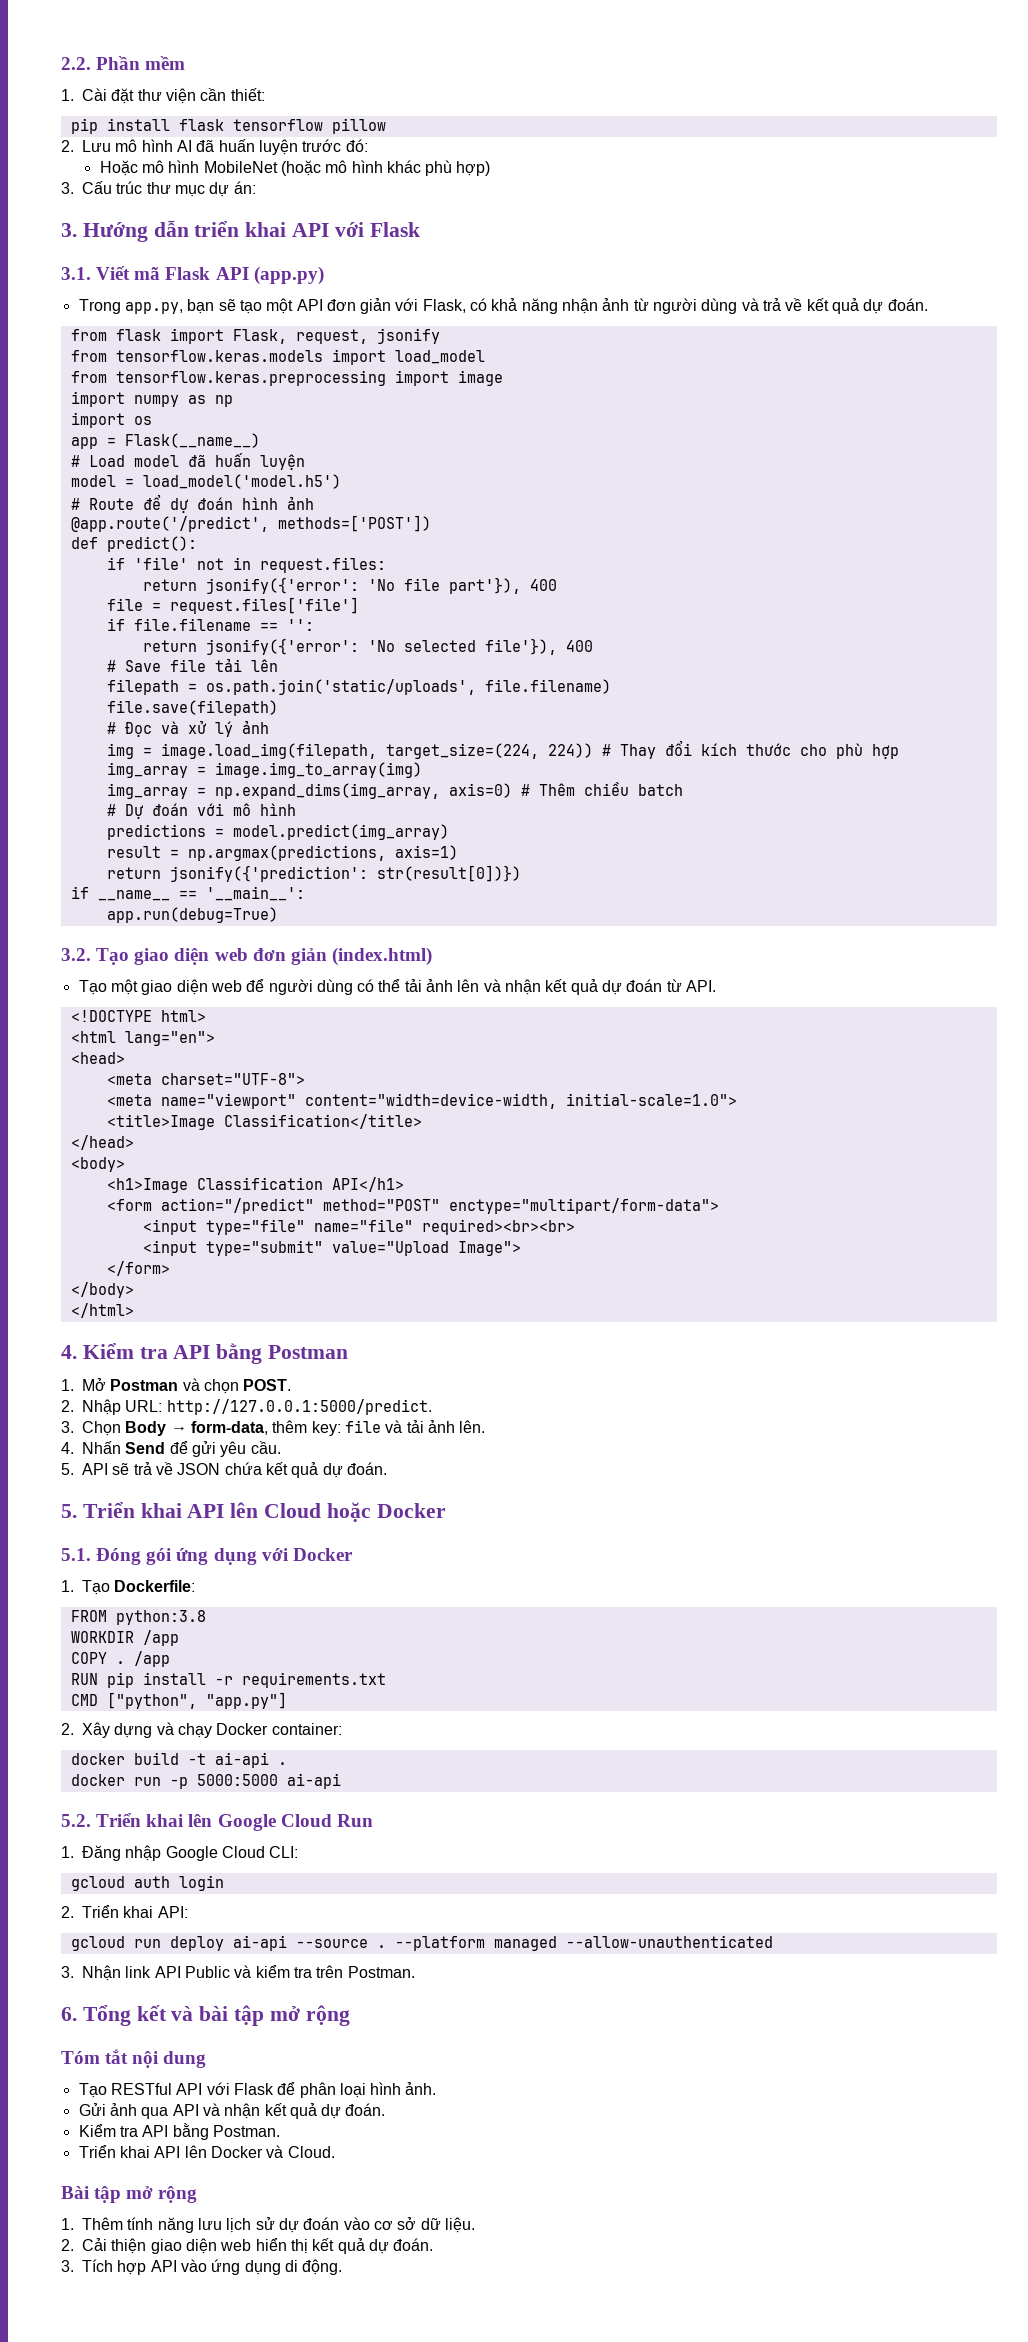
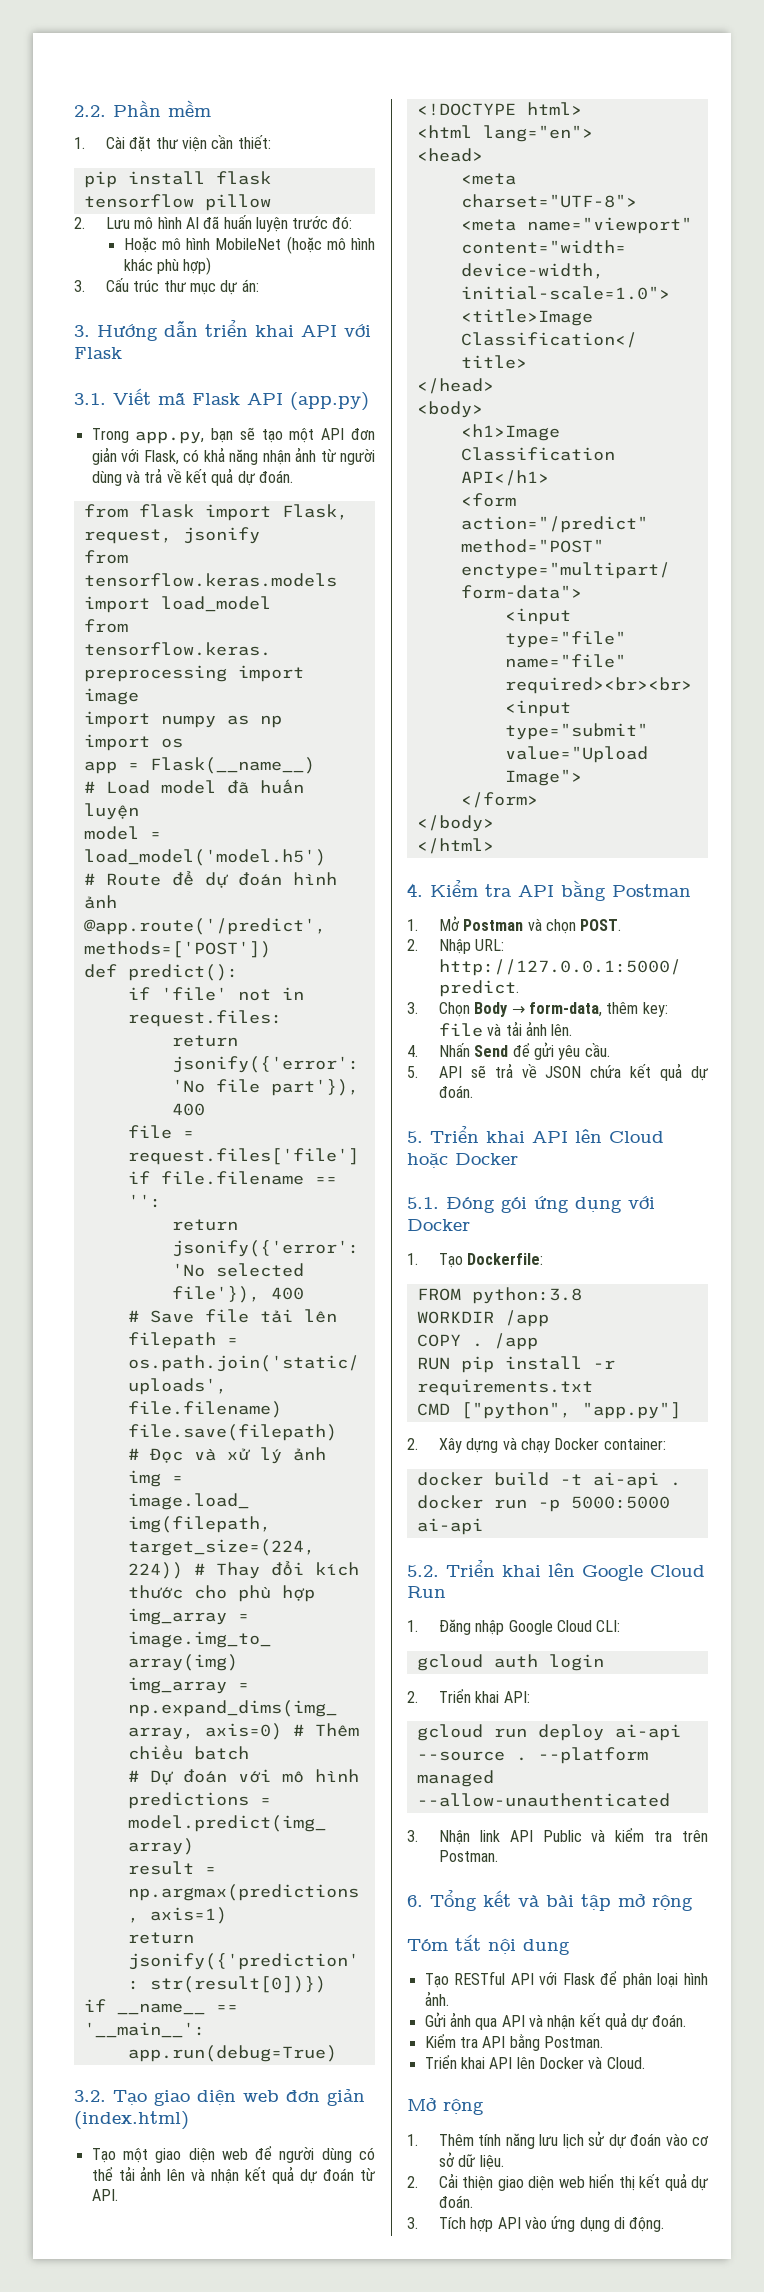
[61,2186,154,2203] Bài tập mở -> [407,2098,436,2111] Mở

